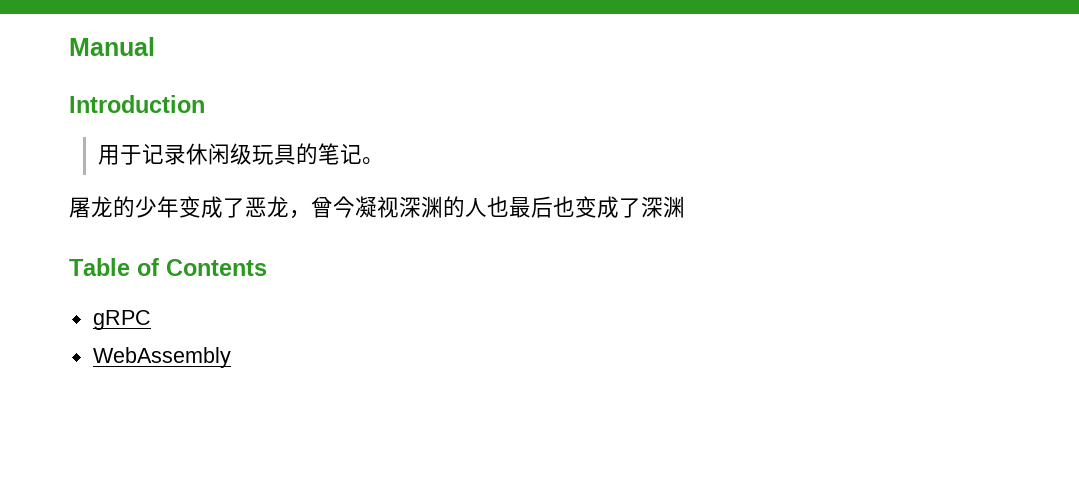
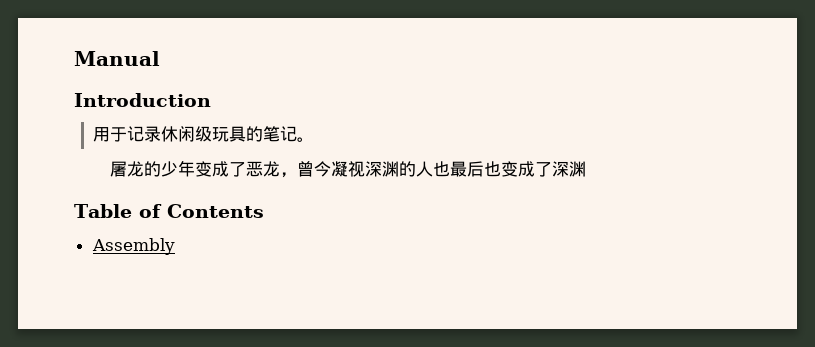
[92,310,151,330] [92,347,231,368] gRPC // WebAssembly -> [91,238,175,255] Assembly

